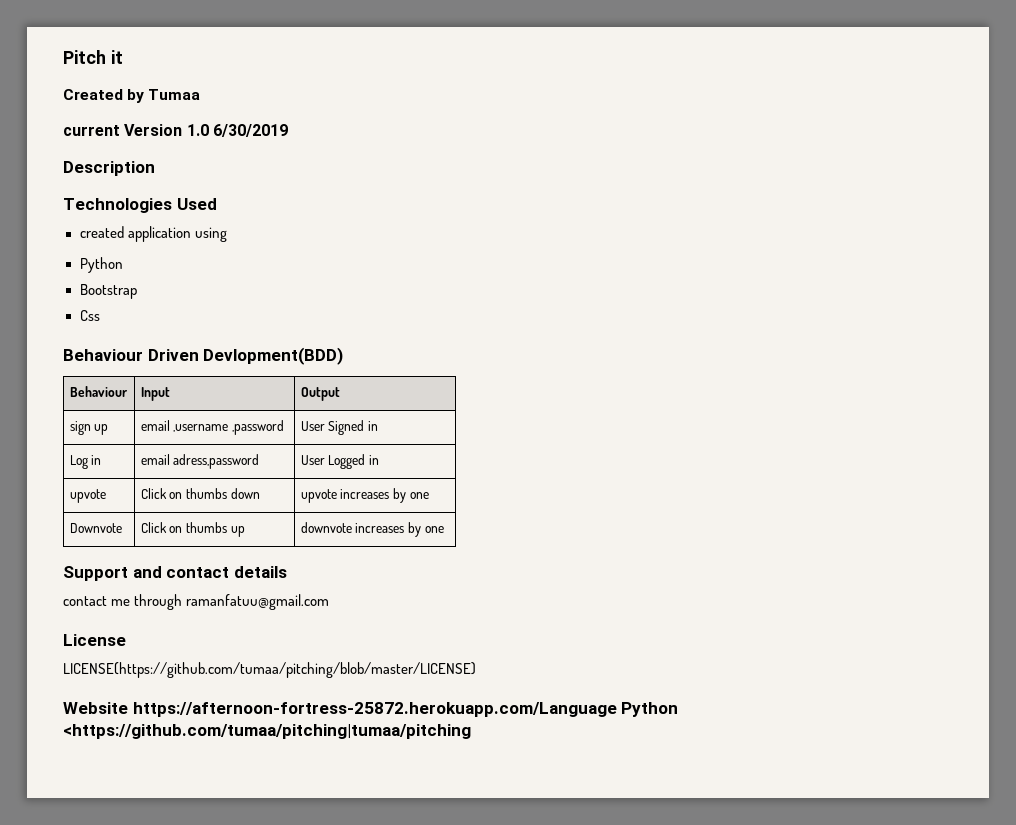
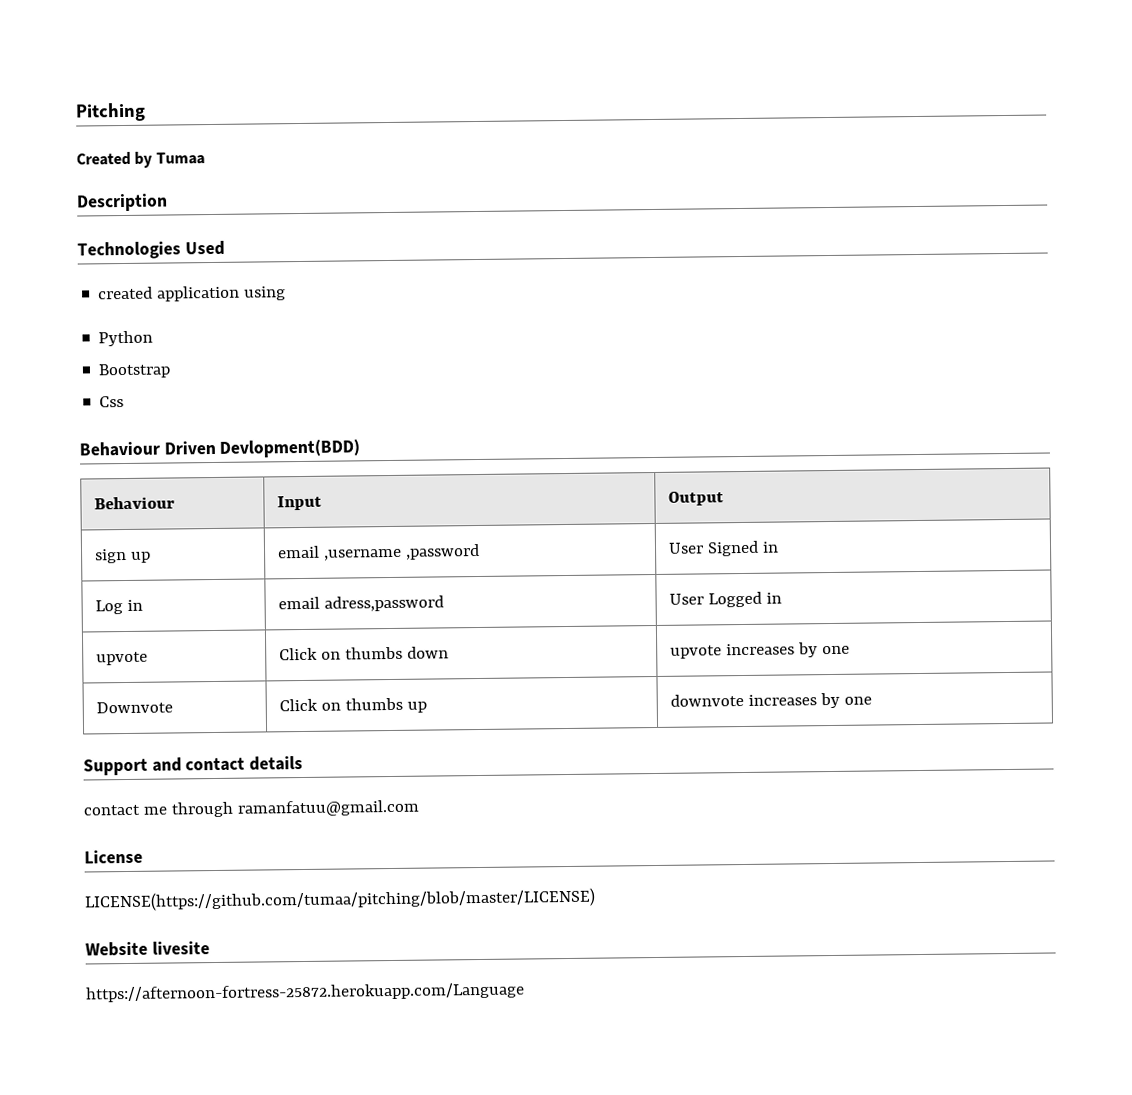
[63,50,123,64] Pitch it -> [75,102,146,122] Pitching
[63,124,288,137] // current Version 1.0 6/30/2019 -> (205, 158) none
[132,702,679,717] [63,724,471,739] https://afternoon-fortress-25872.herokuapp.com/Language Python <https://github.com/tumaa/pitching|tumaa/pitching -> [151,941,210,955] [85,982,525,1003] livesite // https://afternoon-fortress-25872.herokuapp.com/Language

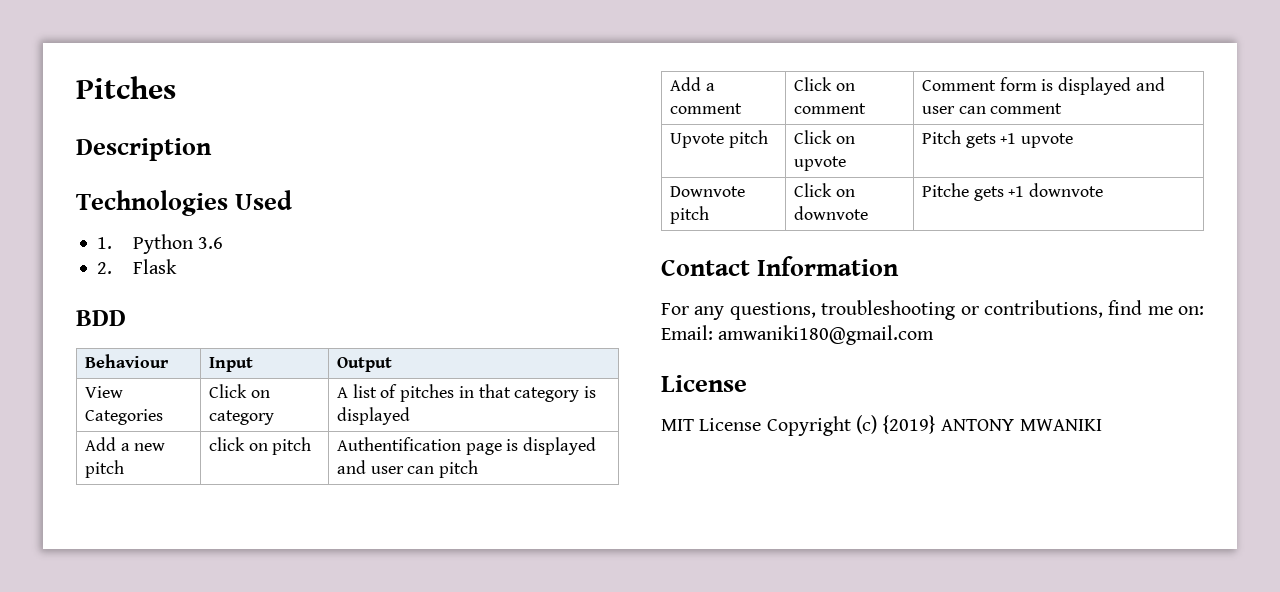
[75,102,146,122] [76,151,205,168] Pitching // Created by Tumaa -> [76,76,176,99] Pitches
[98,285,287,302] [98,330,154,347] [98,363,172,379] [99,396,125,408] [79,439,361,458] [93,496,175,510] [276,495,322,511] [667,491,724,506] [93,548,151,564] [276,543,480,561] [667,540,779,557] [94,599,143,615] [277,595,444,612] [668,591,782,608] [95,651,148,666] [278,646,449,661] [669,642,850,659] [95,701,173,714] [278,697,427,713] [669,692,872,709] [83,755,304,776] [83,799,420,818] [84,849,143,864] [84,887,596,912] [85,941,210,957] [85,982,525,1003] created application using // Python // Bootstrap // Css // Behaviour Driven Devlopment(BDD) // Behaviour | Input | Output // sign up | email ,username ,password | User Signed in // Log in | email adress,password | User Logged in // upvote | Click on thumbs down | upvote increases by one // Downvote | Click on thumbs up | downvote increases by one // Support and contact details // contact me through ramanfatuu@gmail.com // License // LICENSE(https://github.com/tumaa/pitching/blob/master/LICENSE) // Website livesite // https://afternoon-fortress-25872.herokuapp.com/Language -> [97,234,224,254] [97,259,177,274] [76,310,126,326] [84,354,169,368] [208,357,253,372] [336,357,392,372] [84,386,123,398] [84,409,163,425] [208,384,270,398] [208,410,274,425] [336,384,597,402] [336,407,410,425] [84,437,166,451] [84,460,124,478] [208,437,312,455] [336,437,597,455] [336,460,479,478] [669,77,715,91] [669,103,742,114] [793,77,855,91] [793,103,866,114] [921,77,1165,95] [921,103,1063,114] [669,130,768,148] [793,130,855,144] [793,156,846,171] [921,130,1074,148] [669,186,745,197] [669,206,709,224] [793,183,855,197] [793,206,868,220] [921,183,1104,201] [661,256,900,276] [661,300,1204,320] [661,325,935,345] [661,375,747,392] [661,415,1102,436] 1. Python 3.6 // 2. Flask // BDD // Behaviour | Input | Output // View Categories | Click on category | A list of pitches in that category is displayed // Add a new pitch | click on pitch | Authentification page is displayed and user can pitch // Add a comment | Click on comment | Comment form is displayed and user can comment // Upvote pitch | Click on upvote | Pitch gets +1 upvote // Downvote pitch | Click on downvote | Pitche gets +1 downvote // Contact Information // For any questions, troubleshooting or contributions, find me on: Email: amwaniki180@gmail.com // License // MIT License Copyright (c) {2019} ANTONY MWANIKI

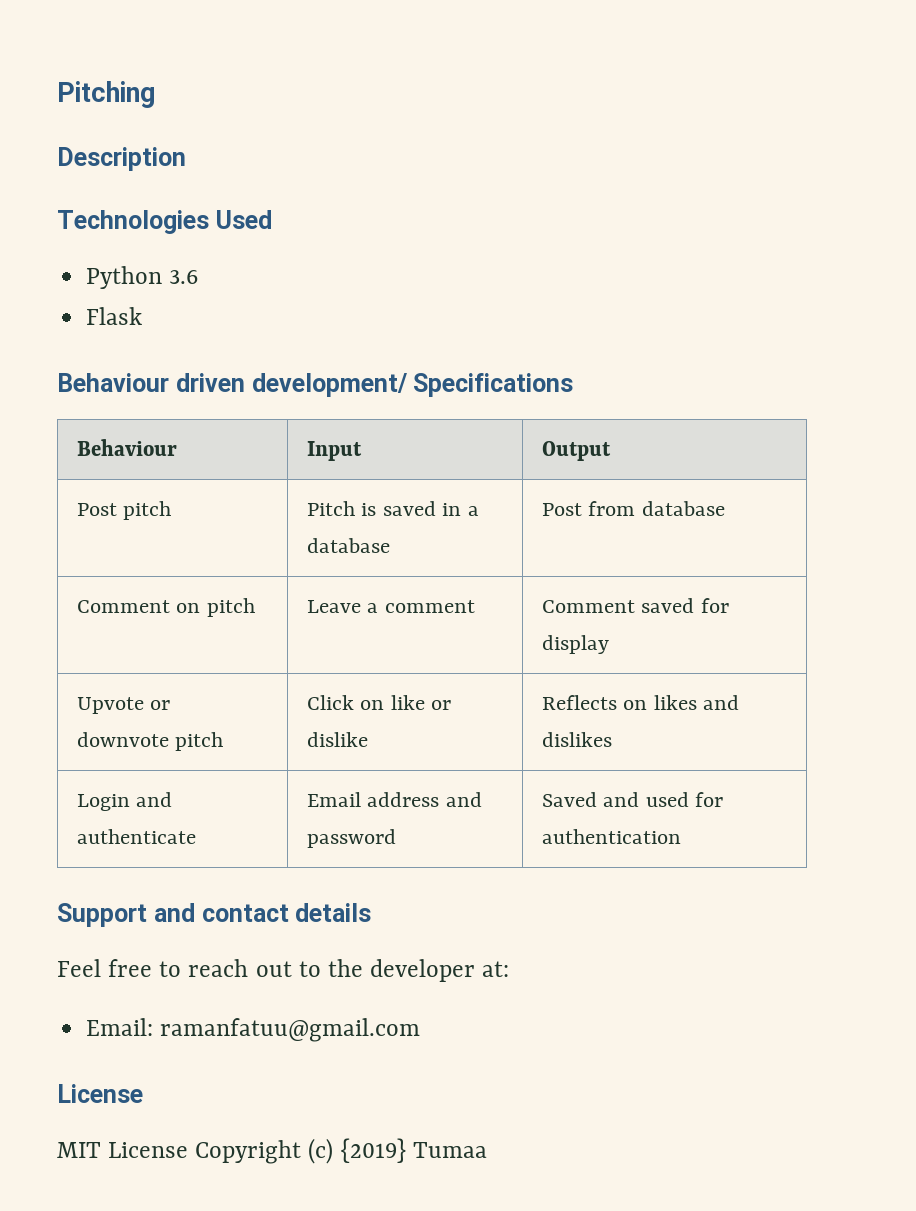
[76,76,176,99] Pitches -> [57,81,155,108] Pitching
[97,237,113,249] 1. -> (272, 219) none
[97,262,113,274] 2. -> (199, 277) none
[76,310,126,326] BDD -> [57,373,574,397] Behaviour driven development/ Specifications
[84,386,123,398] [84,409,163,425] [208,384,270,398] [208,410,274,425] [336,384,597,402] [336,407,410,425] [84,437,166,451] [84,460,124,478] [208,437,312,455] [336,437,597,455] [336,460,479,478] [669,77,715,91] [669,103,742,114] [793,77,855,91] [793,103,866,114] [921,77,1165,95] [921,103,1063,114] View Categories | Click on category | A list of pitches in that category is displayed // Add a new pitch | click on pitch | Authentification page is displayed and user can pitch // Add a comment | Click on comment | Comment form is displayed and user can comment -> [76,501,172,520] [306,501,479,516] [306,538,390,553] [541,501,725,516] [76,598,255,617] [306,600,475,613] [541,598,729,613] [541,635,609,654] Post pitch | Pitch is saved in a database | Post from database // Comment on pitch | Leave a comment | Comment saved for display
[728,130,768,148] [793,130,855,144] [793,156,846,171] [921,130,1074,148] [669,186,745,197] [669,206,709,224] [793,183,855,197] [793,206,868,220] [921,183,1104,201] [661,256,900,276] [661,300,1204,320] [661,325,935,345] pitch | Click on upvote | Pitch gets +1 upvote // Downvote pitch | Click on downvote | Pitche gets +1 downvote // Contact Information // For any questions, troubleshooting or contributions, find me on: Email: amwaniki180@gmail.com -> [150,700,171,710] [76,732,224,751] [306,695,452,710] [306,732,368,747] [541,695,740,710] [541,732,612,747] [76,792,173,811] [76,829,196,844] [306,792,482,807] [306,829,396,848] [541,792,724,807] [541,829,681,844] [57,903,372,927] [57,959,510,982] [86,1018,421,1042] or downvote pitch | Click on like or dislike | Reflects on likes and dislikes // Login and authenticate | Email address and password | Saved and used for authentication // Support and contact details // Feel free to reach out to the developer at: // Email: ramanfatuu@gmail.com
[941,419,1102,431] ANTONY MWANIKI -> [412,1142,487,1158] Tumaa

